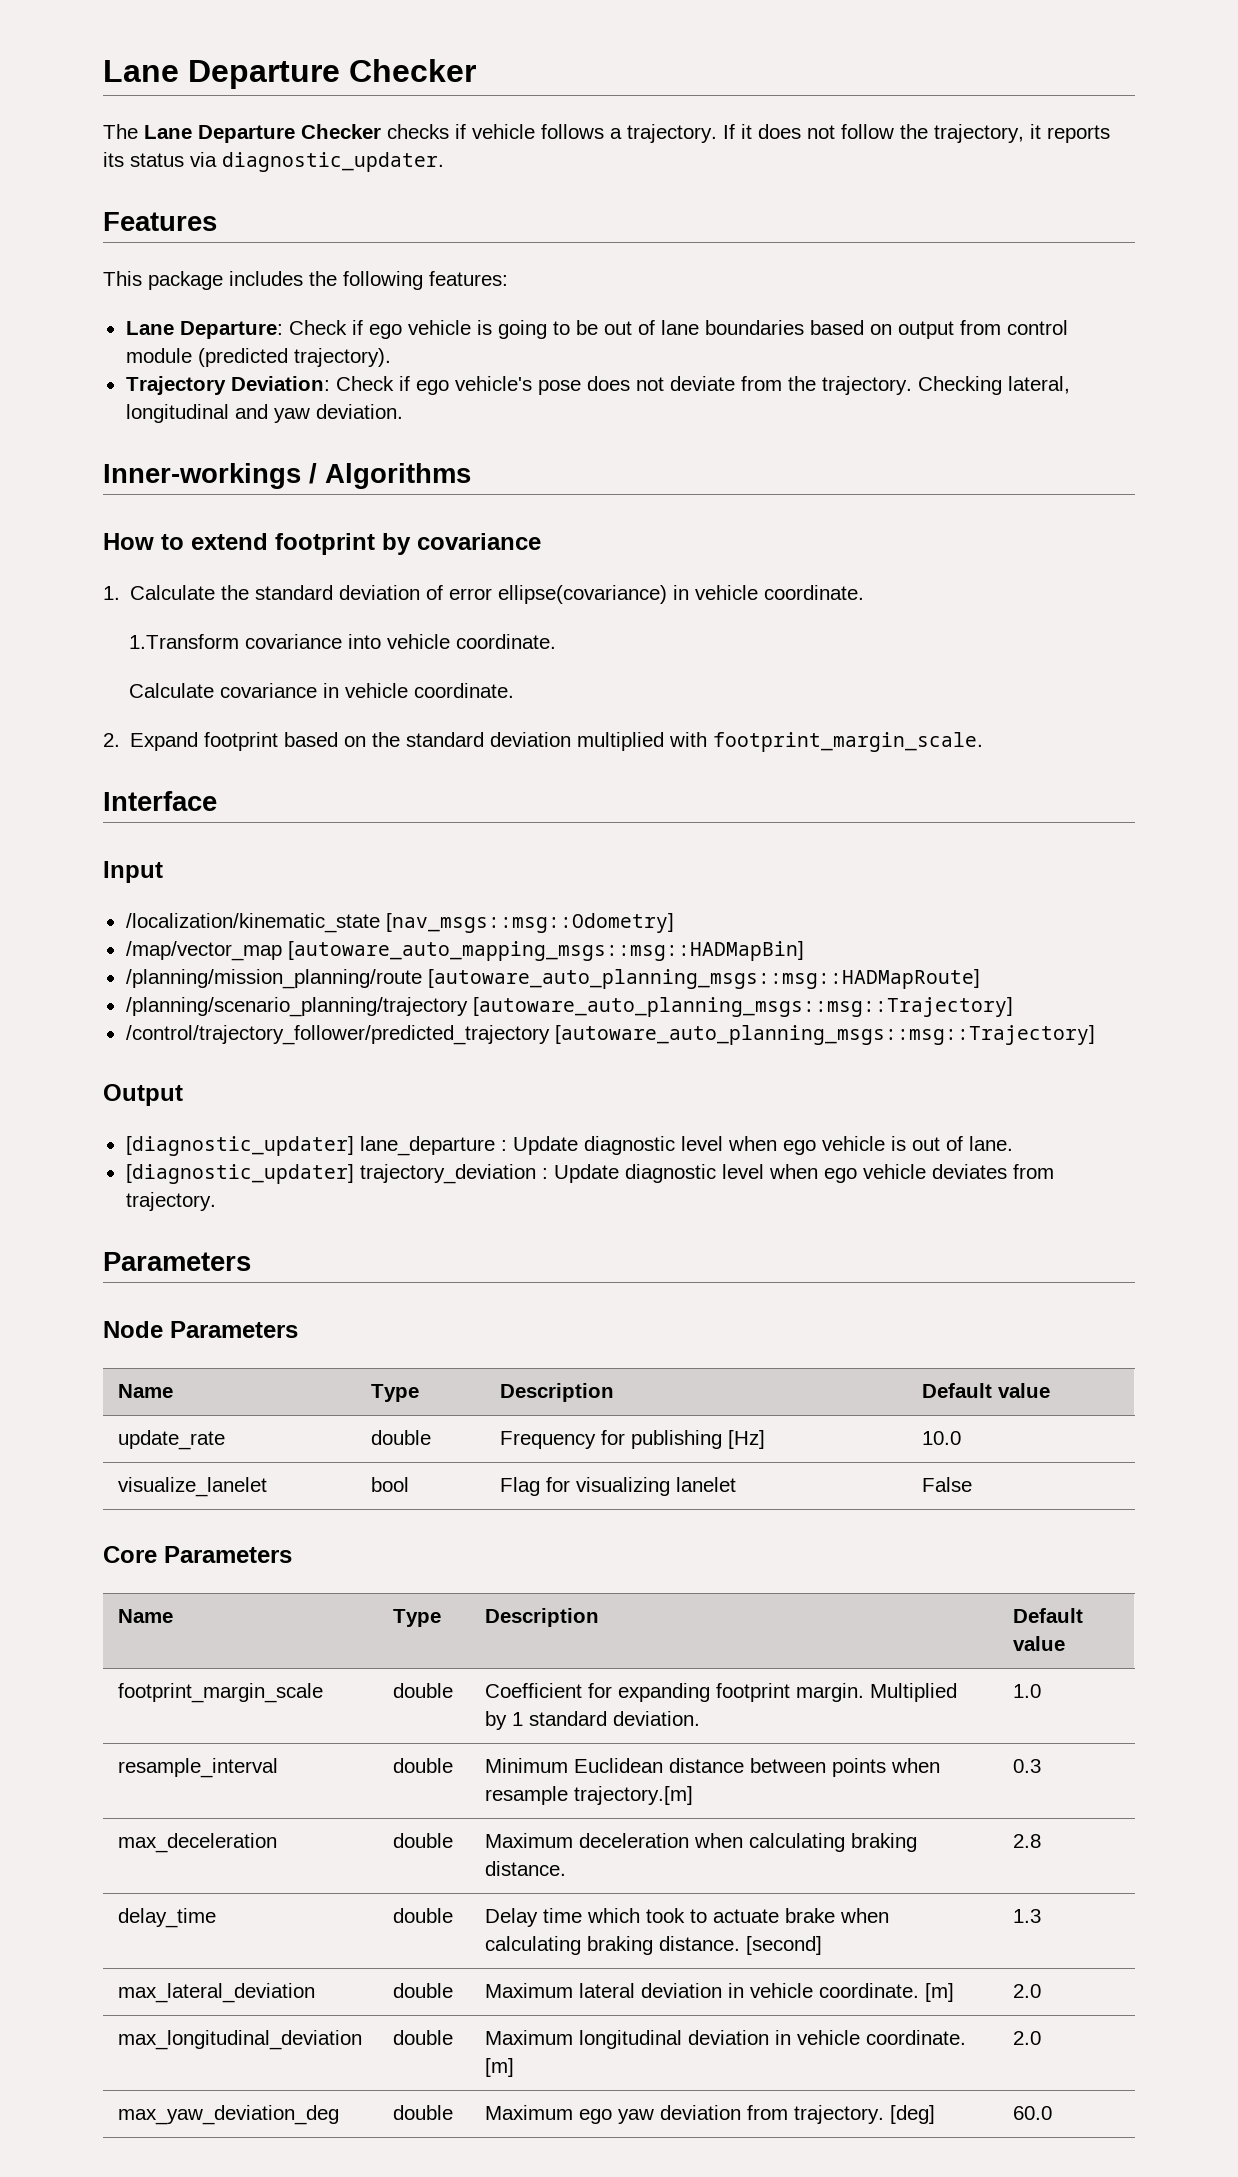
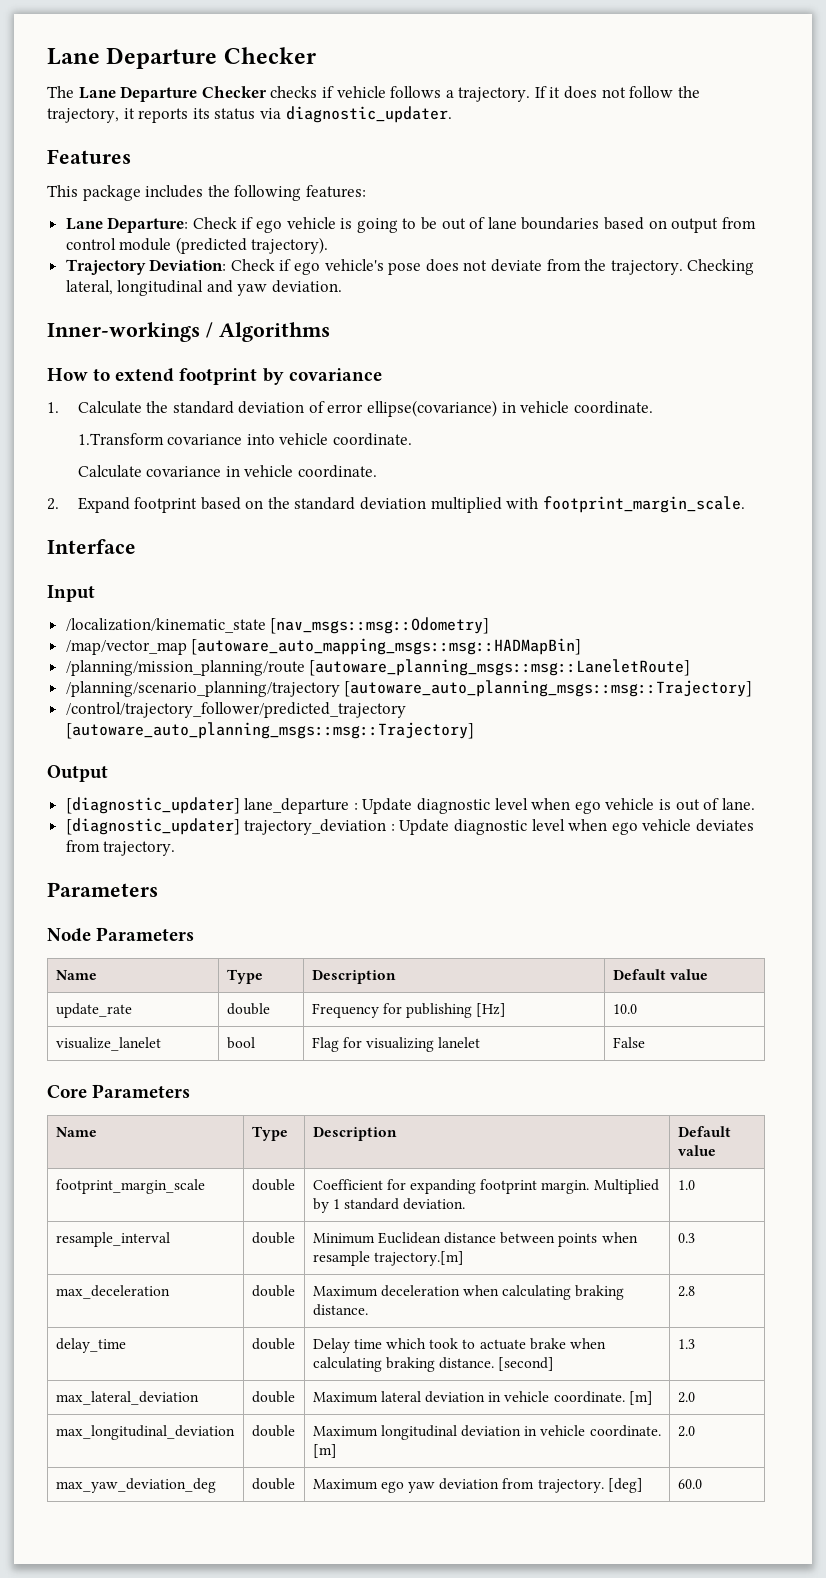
[427,969,980,989] [autoware_auto_planning_msgs::msg::HADMapRoute] -> [309,659,691,676] [autoware_planning_msgs::msg::LaneletRoute]

